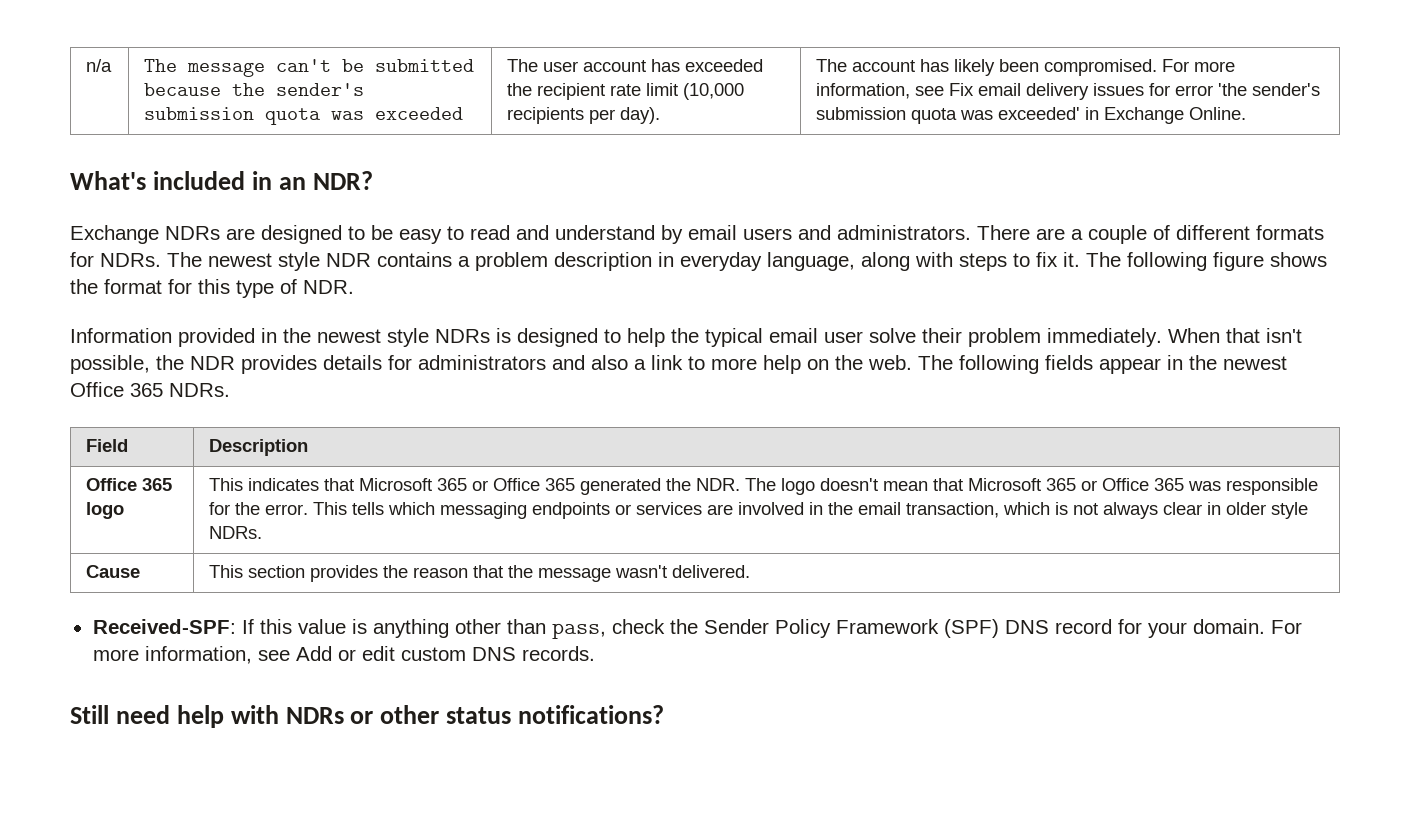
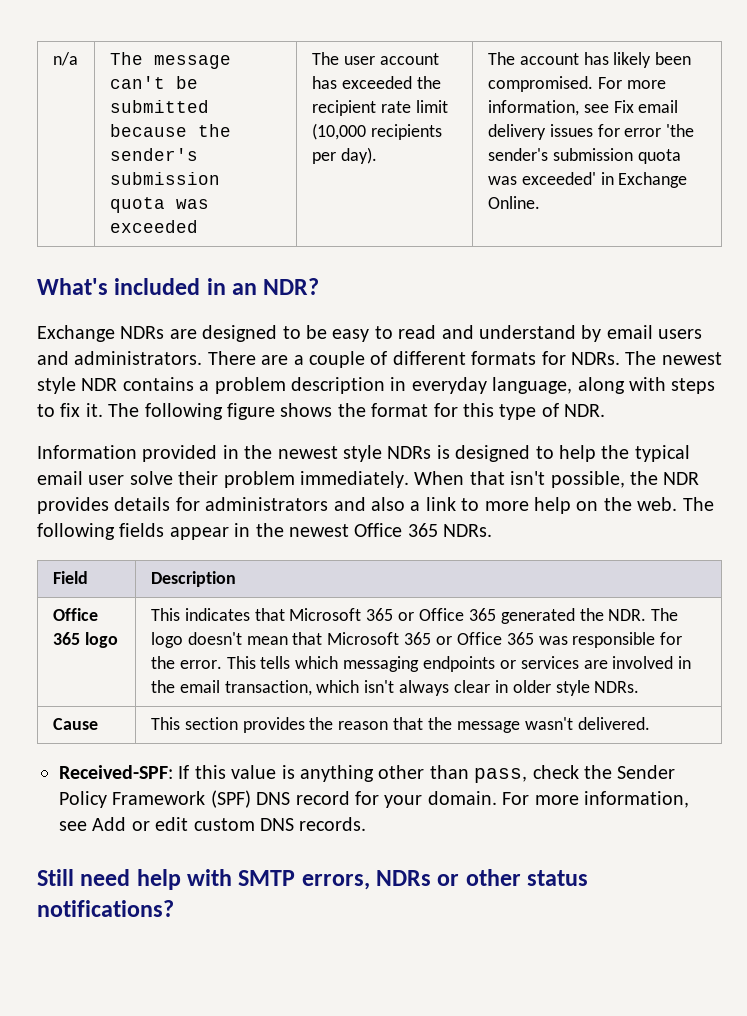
[1055,502,1099,515] is not -> [364,680,395,693] isn't
(279, 714) none -> [238,870,370,890] SMTP errors,

